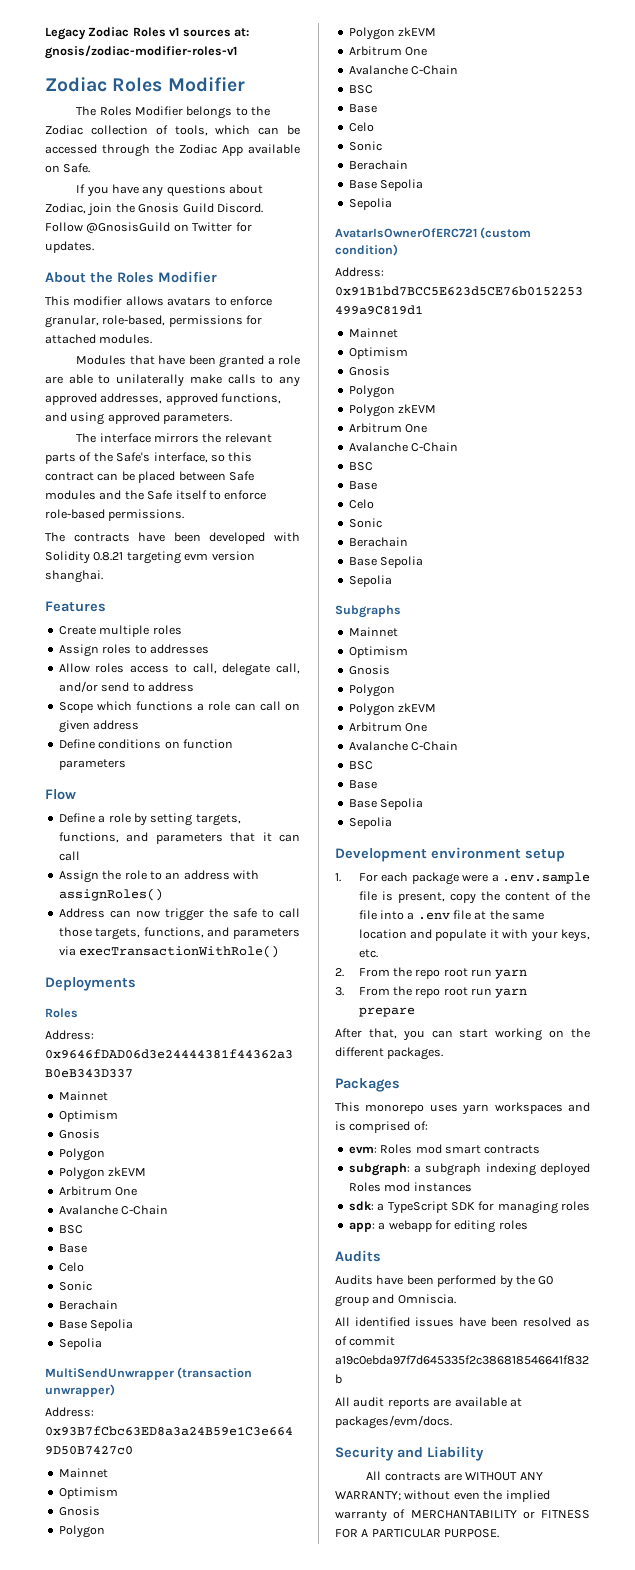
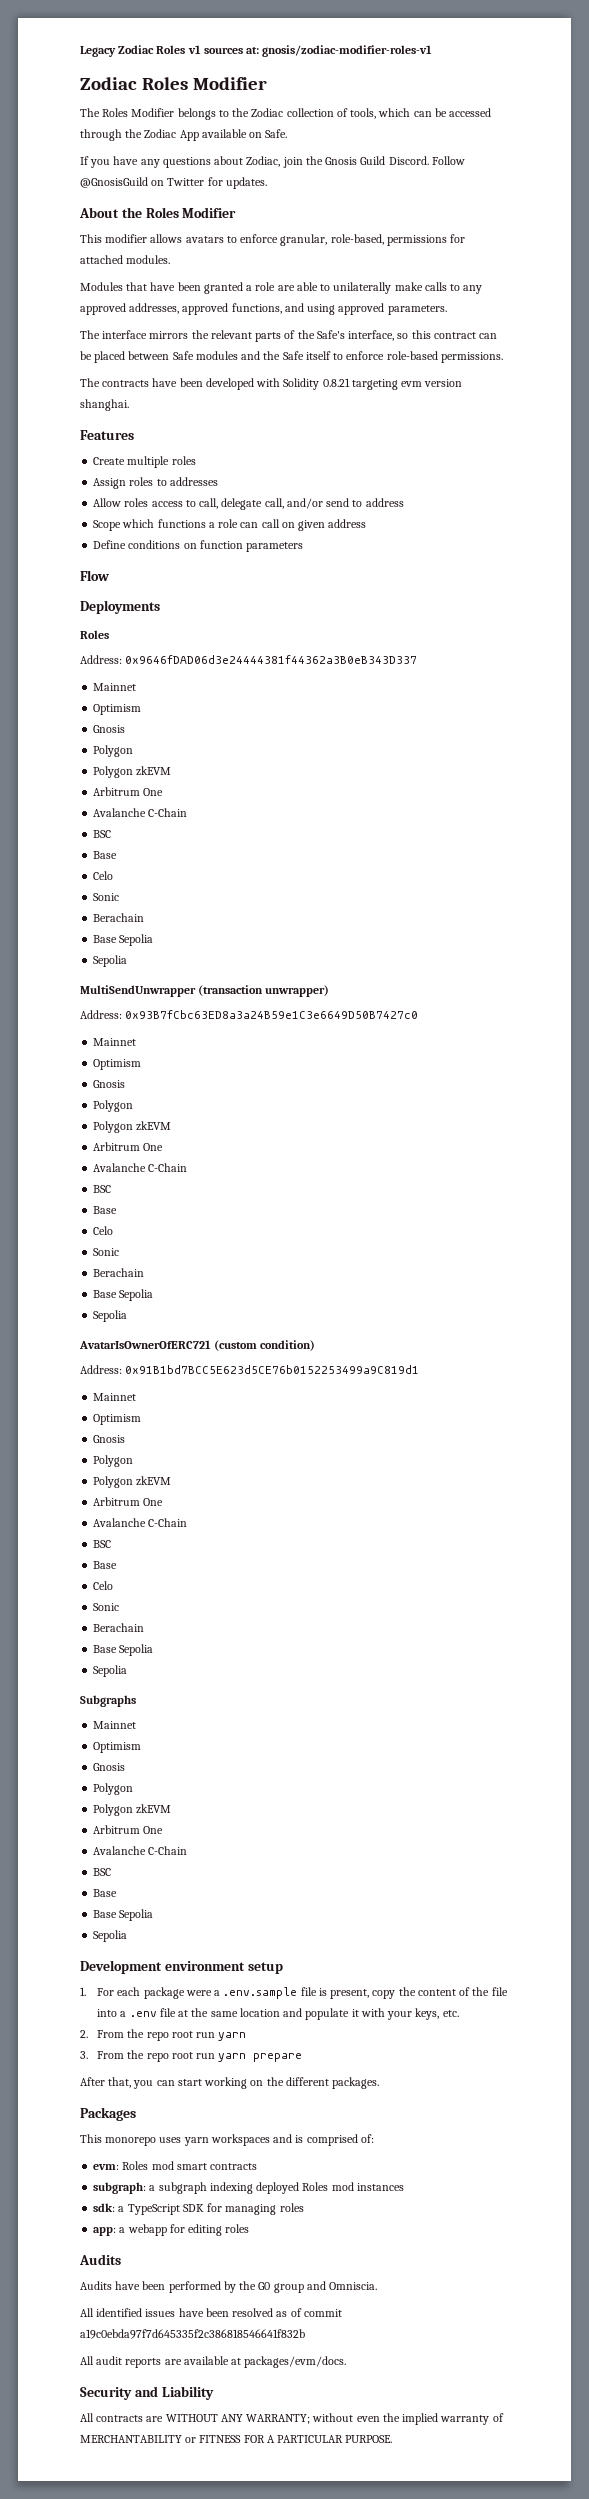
[58,813,241,826] [58,832,300,844] [58,851,80,861] [58,870,259,883] [58,888,163,901] [58,908,300,921] [58,927,300,940] [58,945,280,958] // Define a role by setting targets, functions, and parameters that it can call // Assign the role to an address with assignRoles() // Address can now trigger the safe to call those targets, functions, and parameters via execTransactionWithRole() -> (109, 575) none

